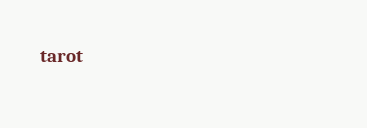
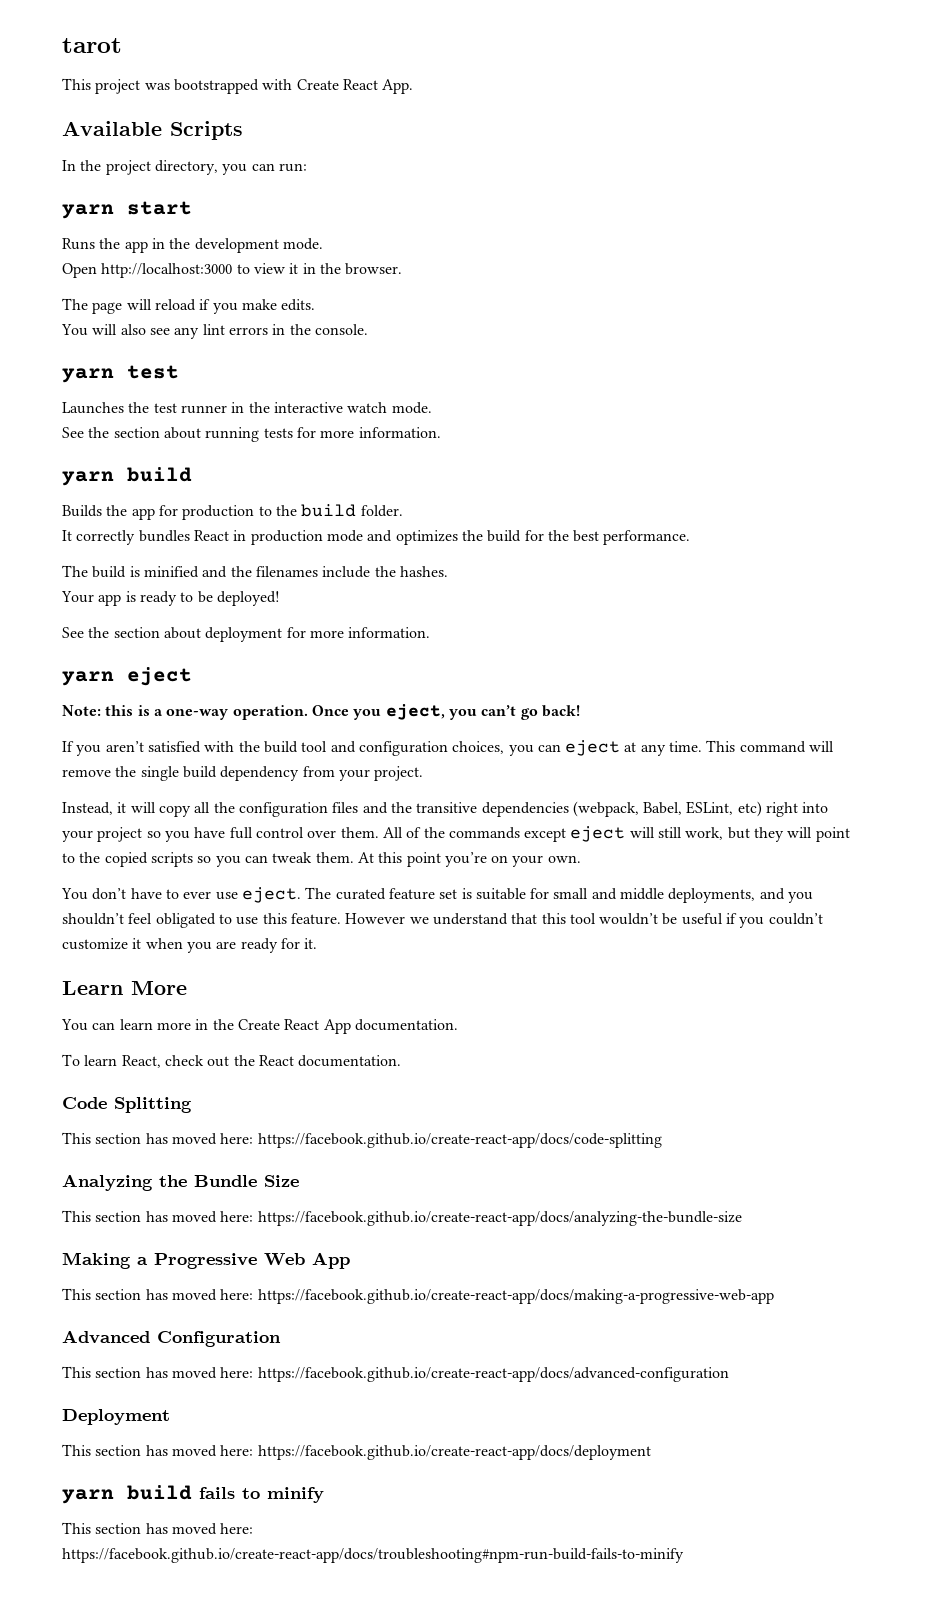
(83, 56) none -> [62,78,414,94] [62,121,243,140] [62,160,307,175] [62,201,192,219] [62,238,323,253] [62,263,403,278] [62,298,316,314] [61,324,368,339] [62,365,179,383] [62,402,432,414] [62,427,441,442] [62,467,192,486] [62,504,403,520] [62,530,691,545] [62,565,448,578] [61,591,280,606] [62,627,431,642] [62,667,192,686] [62,704,580,720] [62,740,835,756] [62,766,424,781] [62,801,829,817] [62,826,850,842] [62,852,581,867] [61,887,814,903] [62,913,823,928] [62,938,318,953] [62,981,187,995] [61,1019,458,1034] [62,1054,402,1068] [62,1097,192,1113] [62,1132,662,1148] [62,1174,299,1191] [62,1210,742,1226] [62,1252,350,1269] [62,1288,774,1304] [62,1330,281,1347] [62,1366,729,1382] [62,1409,170,1425] [62,1444,651,1460] [62,1485,324,1504] [62,1522,254,1535] [62,1548,684,1563] // This project was bootstrapped with Create React App. // Available Scripts // In the project directory, you can run: // yarn start // Runs the app in the development mode. // Open http://localhost:3000 to view it in the browser. // The page will reload if you make edits. // You will also see any lint errors in the console. // yarn test // Launches the test runner in the interactive watch mode. // See the section about running tests for more information. // yarn build // Builds the app for production to the build folder. // It correctly bundles React in production mode and optimizes the build for the best performance. // The build is minified and the filenames include the hashes. // Your app is ready to be deployed! // See the section about deployment for more information. // yarn eject // Note: this is a one-way operation. Once you eject, you can’t go back! // If you aren’t satisfied with the build tool and configuration choices, you can eject at any time. This command will remove the single build dependency from your project. // Instead, it will copy all the configuration files and the transitive dependencies (webpack, Babel, ESLint, etc) right into your project so you have full control over them. All of the commands except eject will still work, but they will point to the copied scripts so you can tweak them. At this point you’re on your own. // You don’t have to ever use eject. The curated feature set is suitable for small and middle deployments, and you shouldn’t feel obligated to use this feature. However we understand that this tool wouldn’t be useful if you couldn’t customize it when you are ready for it. // Learn More // You can learn more in the Create React App documentation. // To learn React, check out the React documentation. // Code Splitting // This section has moved here: https://facebook.github.io/create-react-app/docs/code-splitting // Analyzing the Bundle Size // This section has moved here: https://facebook.github.io/create-react-app/docs/analyzing-the-bundle-size // Making a Progressive Web App // This section has moved here: https://facebook.github.io/create-react-app/docs/making-a-progressive-web-app // Advanced Configuration // This section has moved here: https://facebook.github.io/create-react-app/docs/advanced-configuration // Deployment // This section has moved here: https://facebook.github.io/create-react-app/docs/deployment // yarn build fails to minify // This section has moved here: https://facebook.github.io/create-react-app/docs/troubleshooting#npm-run-build-fails-to-minify

